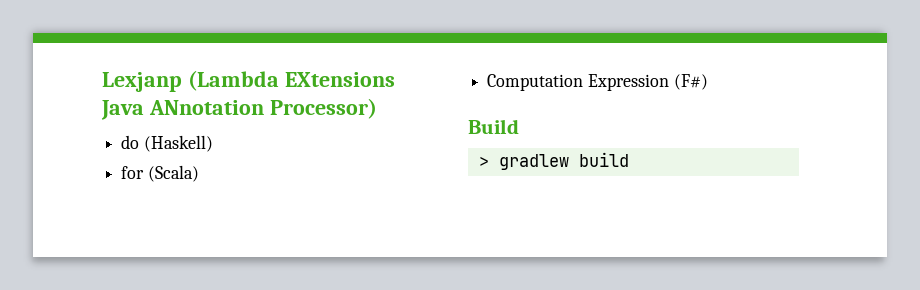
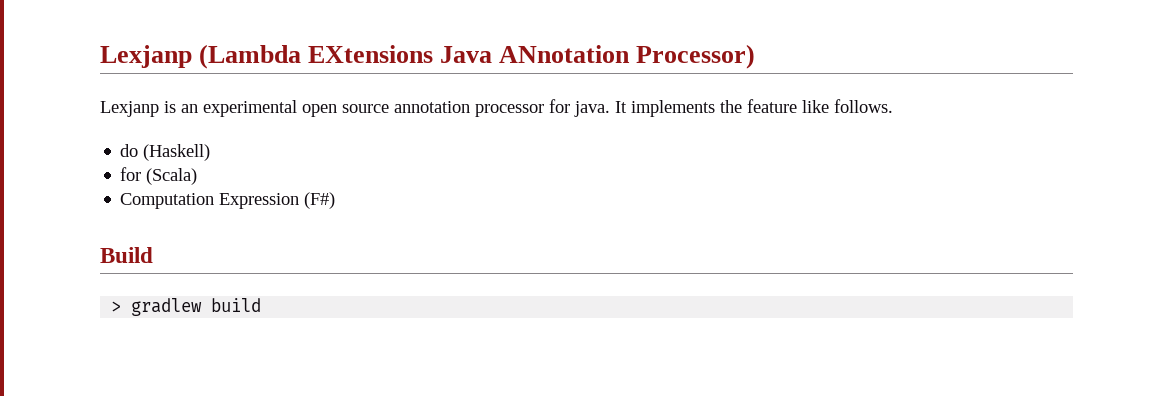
(377, 108) none -> [100,99,893,117] // Lexjanp is an experimental open source annotation processor for java. It implements the feature like follows.

